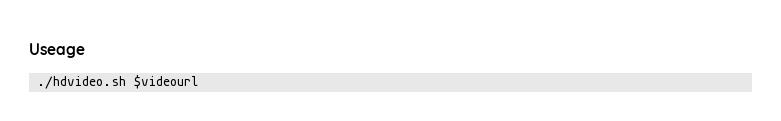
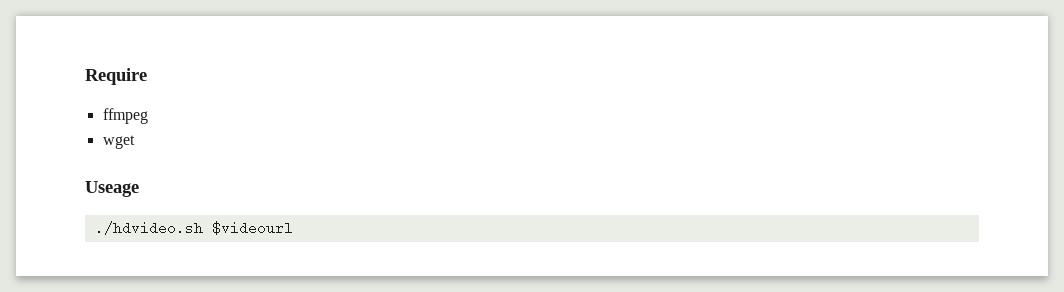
(29, 50) none -> [85,68,147,85] [102,108,148,124] [102,135,135,149] Require // ffmpeg // wget //

